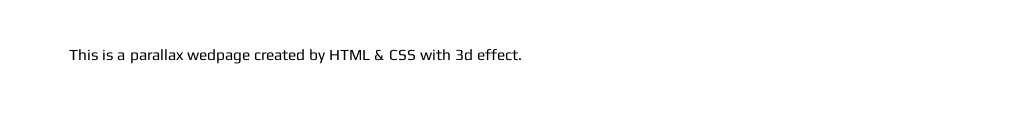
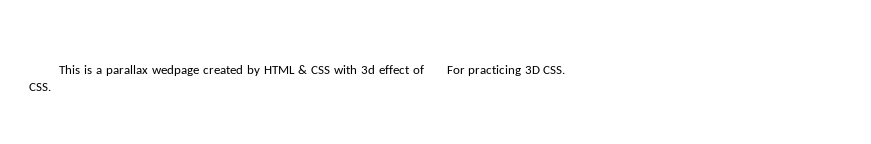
[477,49,523,61] effect. -> [379,65,425,74] [29,83,51,91] [447,65,566,76] effect of CSS. // For practicing 3D CSS.

